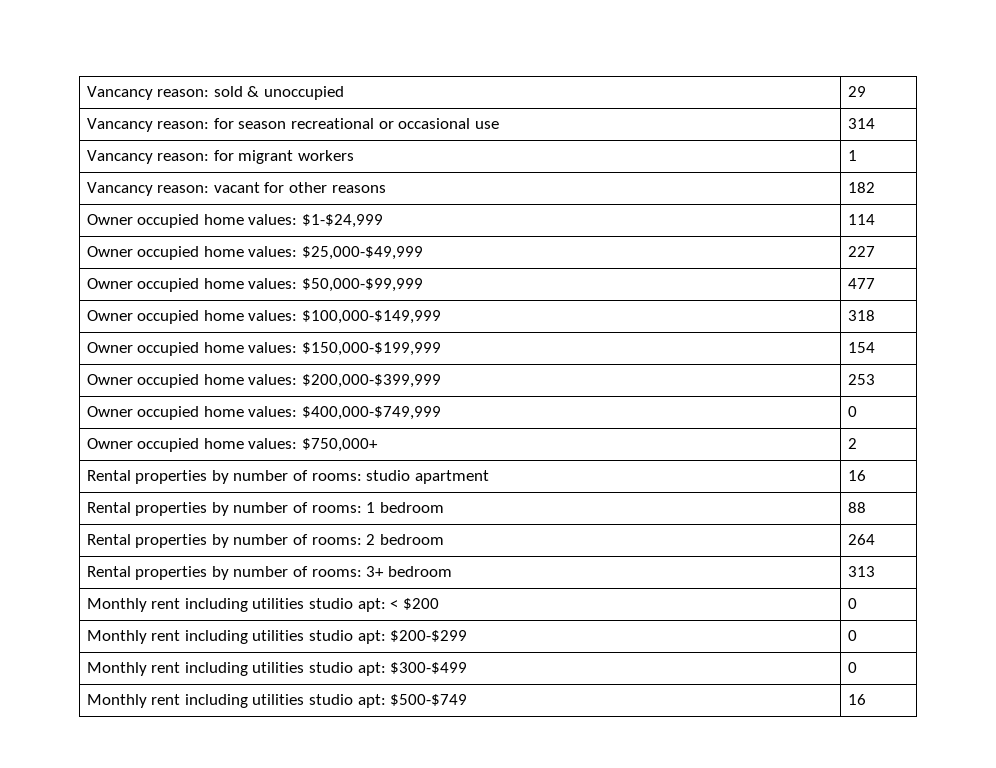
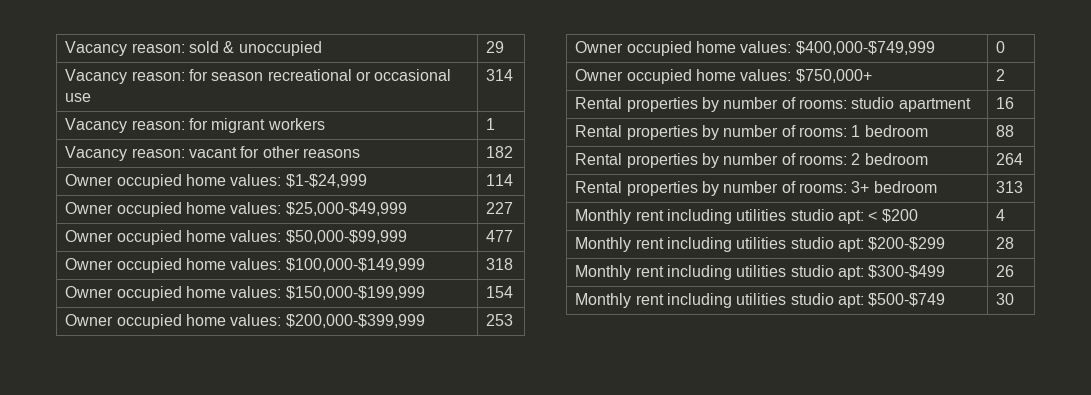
[86,86,153,100] Vancancy -> [65,41,128,56] Vacancy
[86,118,153,132] Vancancy -> [65,69,128,84] Vacancy
[86,150,153,164] Vancancy -> [65,118,128,133] Vacancy
[86,182,153,196] Vancancy -> [65,146,128,161] Vacancy
[847,598,857,609] 0 -> [996,209,1006,221] 4
[847,630,857,641] 0 -> [996,237,1015,249] 28
[847,662,857,673] 0 -> [996,265,1015,277] 26
[847,694,866,705] 16 -> [996,293,1015,305] 30

